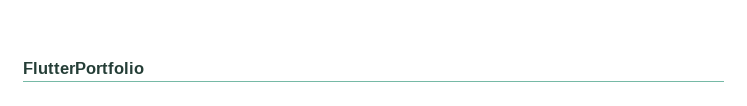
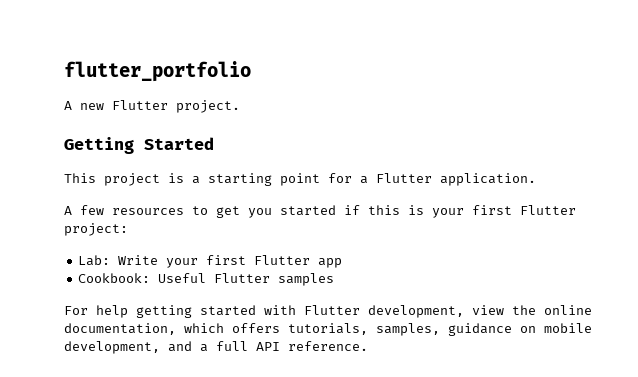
[23,62,144,74] FlutterPortfolio -> [64,61,251,82] [64,100,240,113] [64,137,214,154] [64,173,536,186] [64,205,576,218] [64,223,128,236] [78,255,343,268] [78,273,335,286] [64,305,592,318] [64,323,592,336] [64,341,368,354] flutter_portfolio // A new Flutter project. // Getting Started // This project is a starting point for a Flutter application. // A few resources to get you started if this is your first Flutter project: // Lab: Write your first Flutter app // Cookbook: Useful Flutter samples // For help getting started with Flutter development, view the online documentation, which offers tutorials, samples, guidance on mobile development, and a full API reference.

